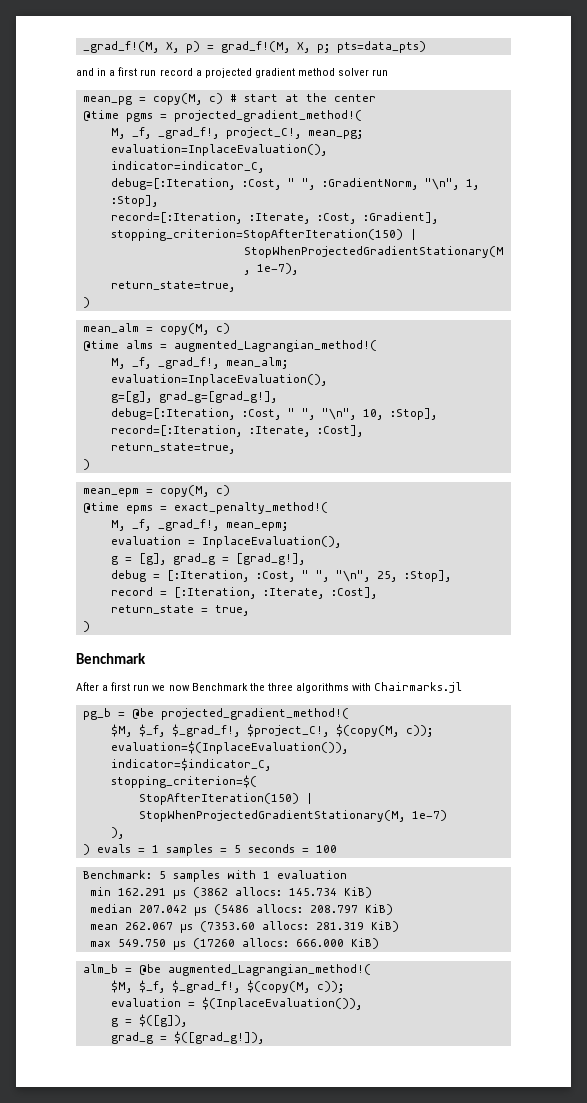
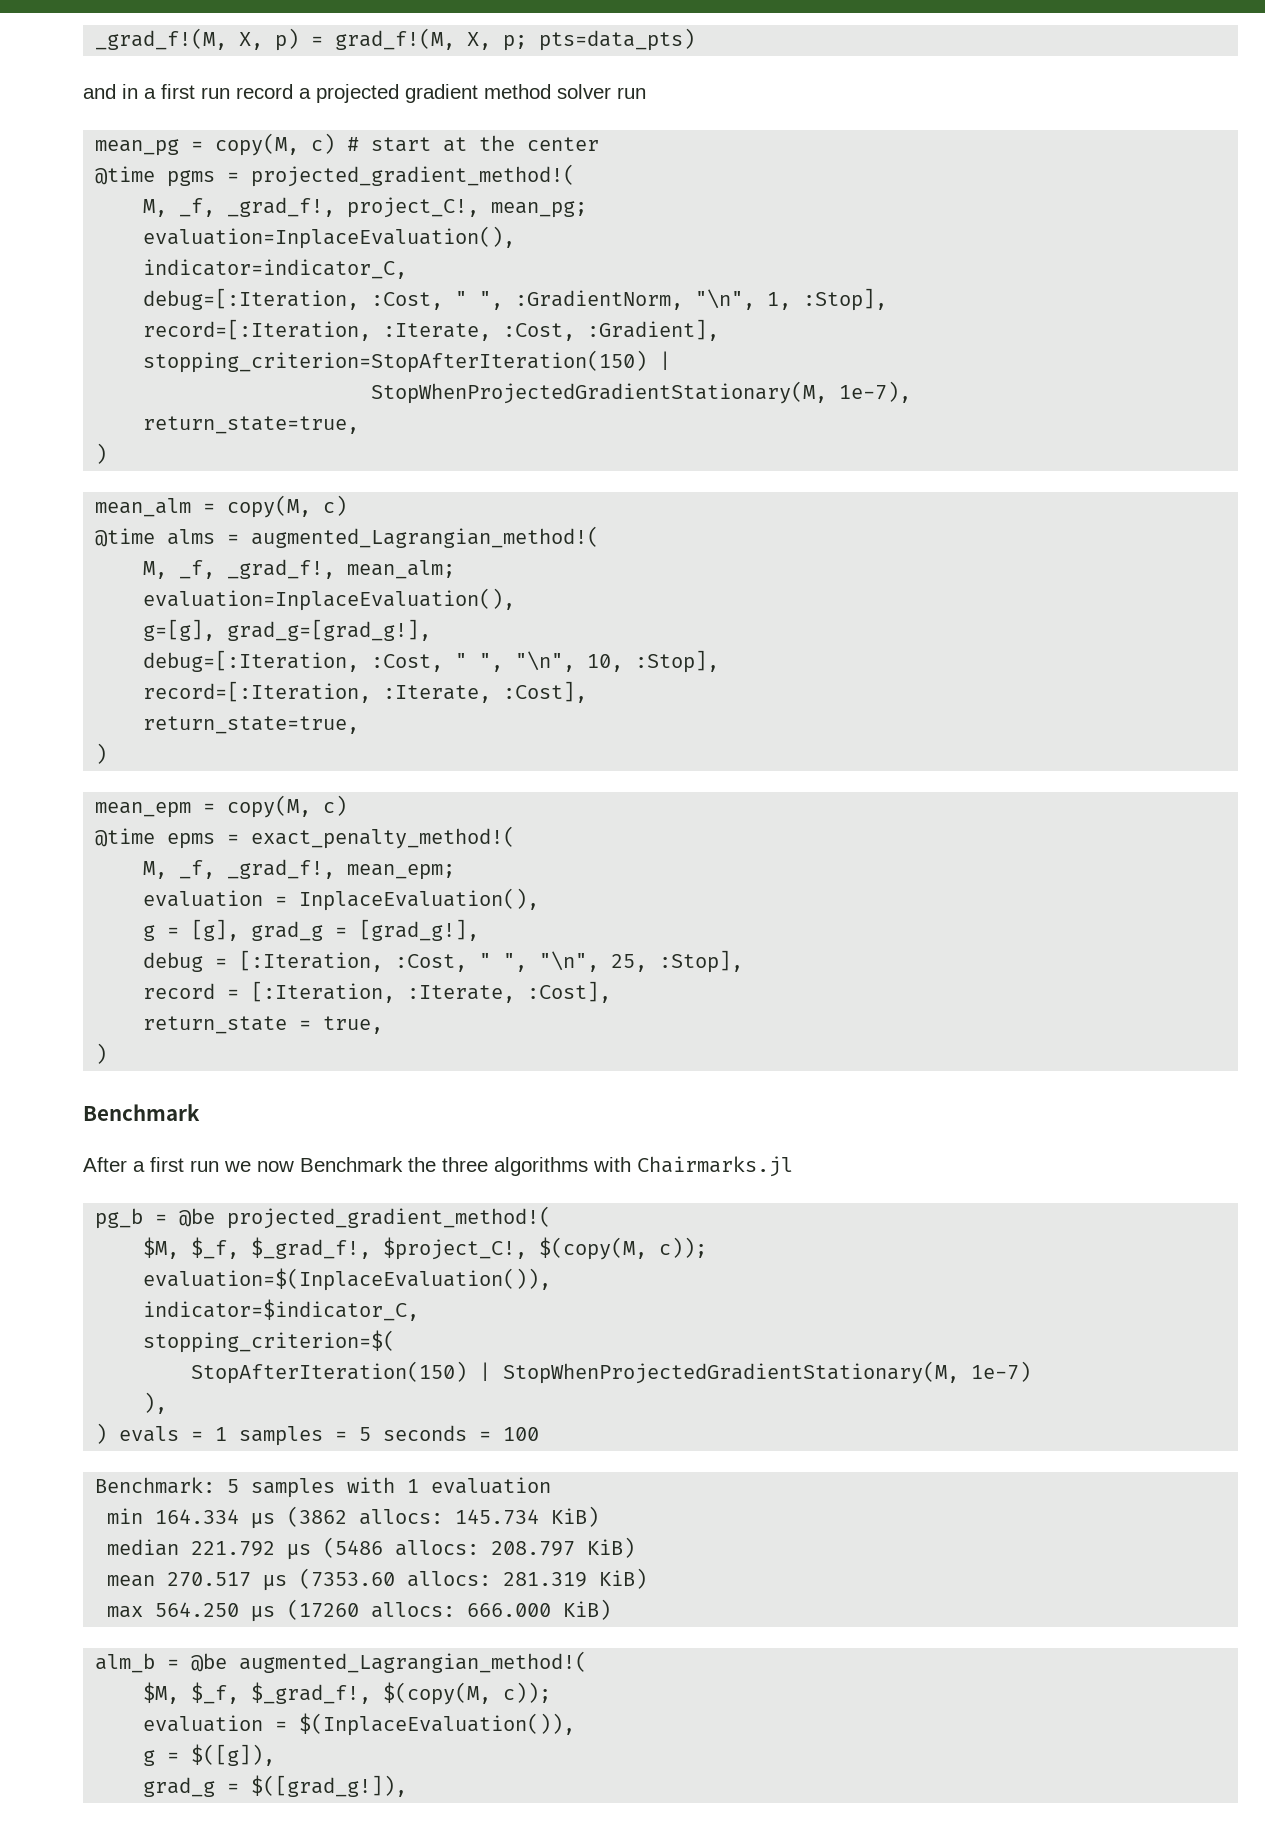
[117,888,166,896] 162.291 -> [155,1509,240,1524] 164.334
[138,905,187,913] 207.042 -> [191,1541,276,1556] 221.792
[124,922,173,930] 262.067 -> [167,1572,252,1587] 270.517
[117,939,166,947] 549.750 -> [155,1602,240,1617] 564.250

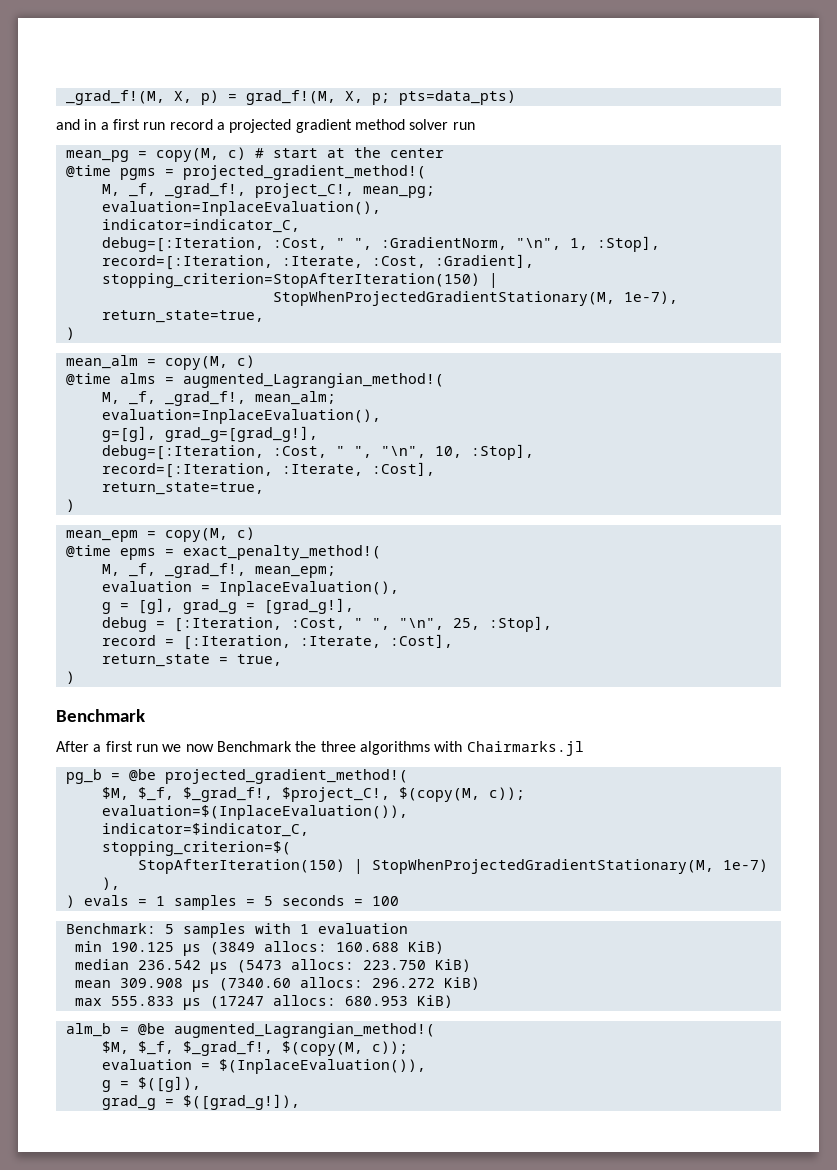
[155,1506,600,1529] [107,1537,636,1560] [107,1568,648,1591] [107,1599,552,1622] 164.334 μs (3862 allocs: 145.734 KiB) // median 221.792 μs (5486 allocs: 208.797 KiB) // mean 270.517 μs (7353.60 allocs: 281.319 KiB) // max 564.250 μs (17260 allocs: 666.000 -> [110,941,444,956] [74,959,471,974] [74,977,480,992] [74,995,408,1010] 190.125 μs (3849 allocs: 160.688 KiB) // median 236.542 μs (5473 allocs: 223.750 KiB) // mean 309.908 μs (7340.60 allocs: 296.272 KiB) // max 555.833 μs (17247 allocs: 680.953

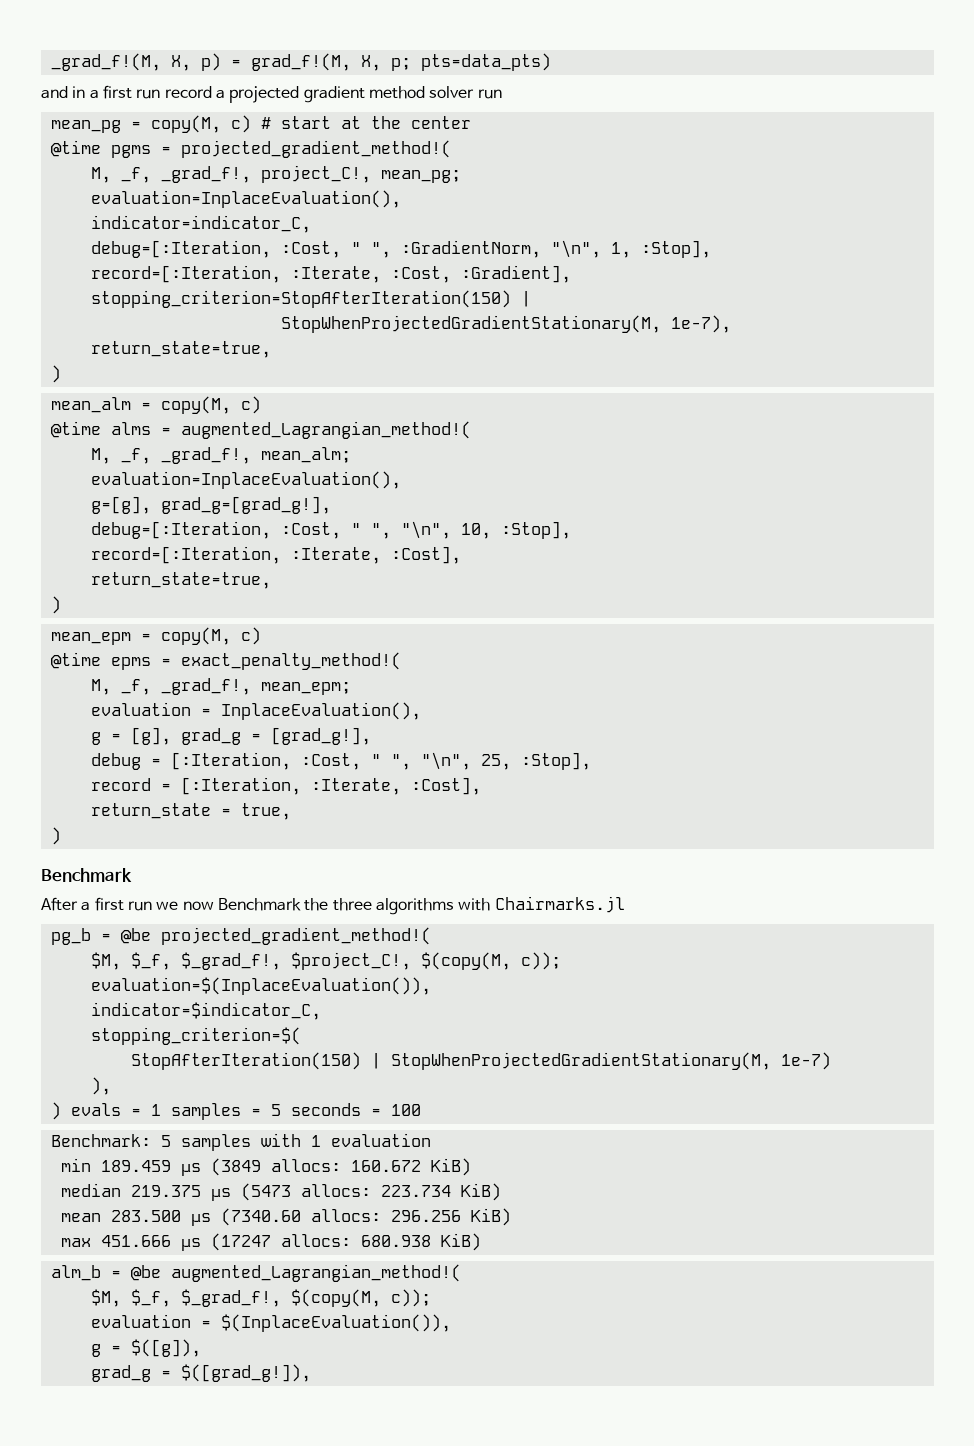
[110,942,174,952] 190.125 -> [100,1160,171,1172] 189.459
[335,942,399,952] 160.688 -> [350,1160,421,1172] 160.672
[137,960,201,970] 236.542 -> [130,1185,201,1197] 219.375
[362,960,426,970] 223.750 -> [380,1185,451,1197] 223.734
[119,978,183,988] 309.908 -> [110,1210,181,1222] 283.500
[371,978,435,988] 296.272 -> [390,1210,461,1222] 296.256
[110,996,174,1006] 555.833 -> [100,1235,171,1247] 451.666
[344,996,408,1006] 680.953 -> [360,1235,431,1247] 680.938

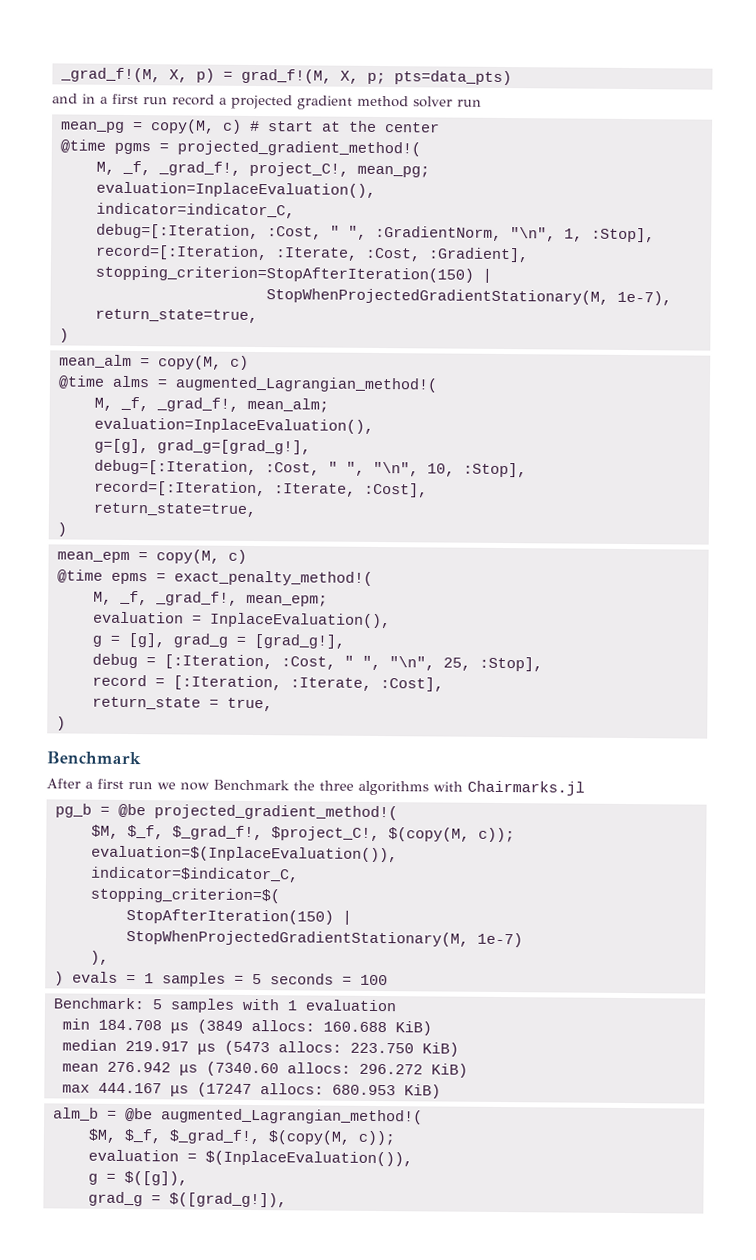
[100,1160,171,1172] 189.459 -> [97,1019,162,1031] 184.708
[350,1160,421,1172] 160.672 -> [322,1021,387,1033] 160.688
[130,1185,201,1197] 219.375 -> [124,1040,189,1052] 219.917
[380,1185,451,1197] 223.734 -> [349,1042,414,1054] 223.750
[110,1210,181,1222] 283.500 -> [106,1061,171,1073] 276.942
[390,1210,461,1222] 296.256 -> [358,1063,423,1075] 296.272
[100,1235,171,1247] 451.666 -> [97,1082,162,1094] 444.167
[360,1235,431,1247] 680.938 -> [331,1084,396,1096] 680.953

